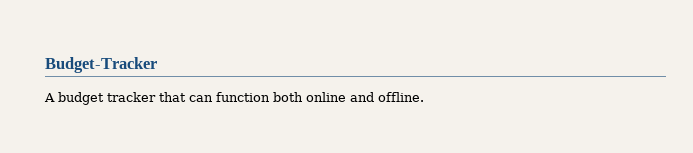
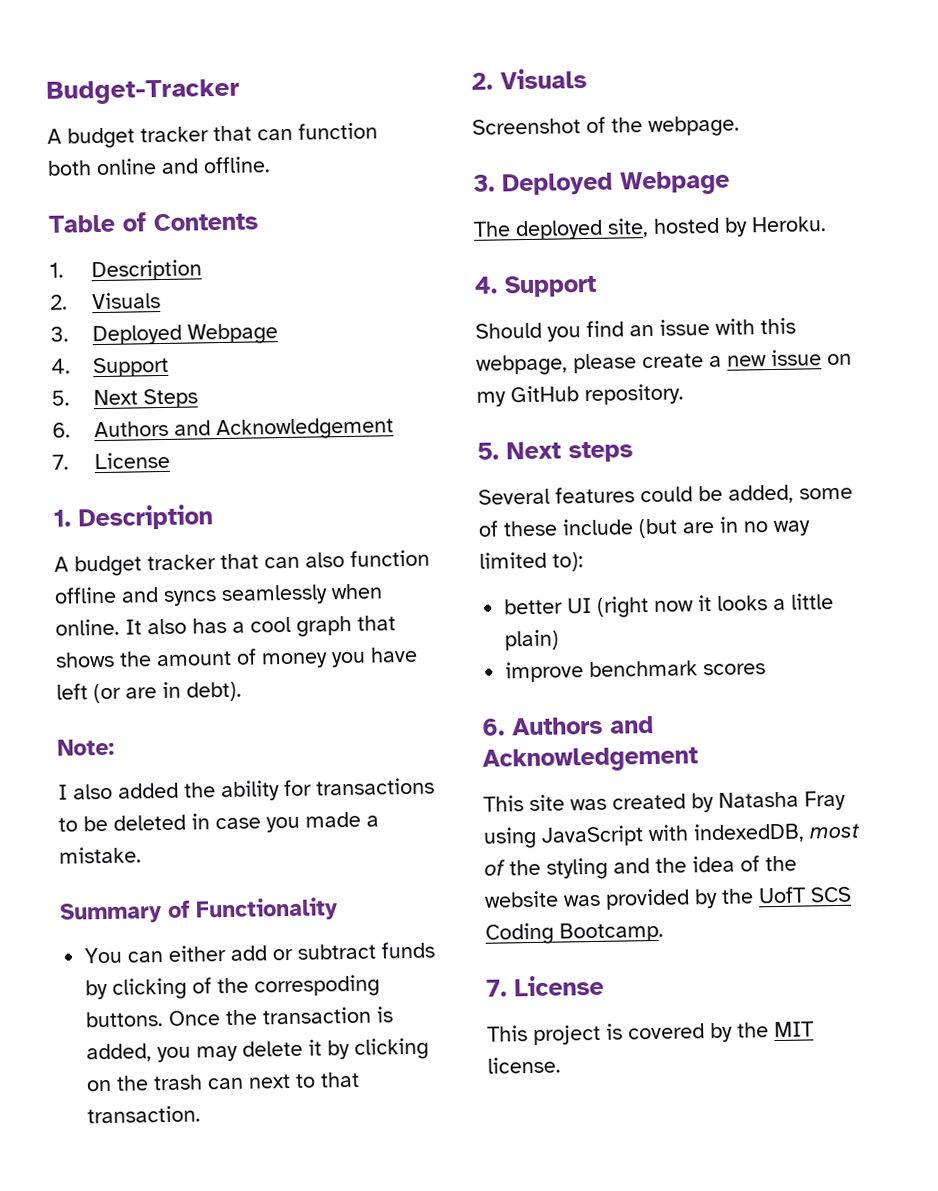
(424, 97) none -> [48,212,258,233] [49,259,203,282] [50,292,162,310] [50,323,279,346] [51,356,170,378] [51,388,199,409] [52,417,395,441] [52,451,171,470] [53,504,213,531] [54,549,430,577] [54,583,383,607] [55,615,396,637] [55,646,418,669] [56,681,242,704] [57,738,115,756] [58,777,435,802] [58,811,379,833] [59,846,142,864] [60,897,338,924] [84,941,436,964] [85,974,381,1000] [85,1006,394,1028] [86,1037,430,1063] [86,1071,361,1092] [87,1105,202,1124] [471,68,587,90] [472,115,740,137] [473,170,730,196] [473,216,827,241] [474,274,597,298] [475,317,796,342] [476,349,852,376] [476,383,684,407] [477,441,633,463] [478,484,853,505] [478,516,811,539] [479,551,584,572] [504,593,835,618] [504,629,560,651] [505,660,767,683] [482,715,654,736] [482,746,698,773] [483,790,846,813] [483,822,861,849] [484,855,797,880] [484,886,852,910] [485,921,664,945] [486,974,604,997] [487,1021,815,1046] [487,1056,561,1074] // Table of Contents // 1. Description // 2. Visuals // 3. Deployed Webpage // 4. Support // 5. Next Steps // 6. Authors and Acknowledgement // 7. License // 1. Description // A budget tracker that can also function offline and syncs seamlessly when online. It also has a cool graph that shows the amount of money you have left (or are in debt). // Note: // I also added the ability for transactions to be deleted in case you made a mistake. // Summary of Functionality // You can either add or subtract funds by clicking of the correspoding buttons. Once the transaction is added, you may delete it by clicking on the trash can next to that transaction. // 2. Visuals // Screenshot of the webpage. // 3. Deployed Webpage // The deployed site, hosted by Heroku. // 4. Support // Should you find an issue with this webpage, please create a new issue on my GitHub repository. // 5. Next steps // Several features could be added, some of these include (but are in no way limited to): // better UI (right now it looks a little plain) // improve benchmark scores // 6. Authors and Acknowledgement // This site was created by Natasha Fray using JavaScript with indexedDB, most of the styling and the idea of the website was provided by the UofT SCS Coding Bootcamp. // 7. License // This project is covered by the MIT license.

